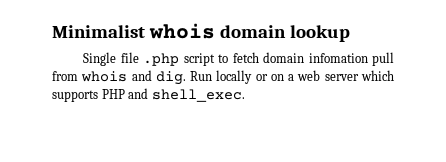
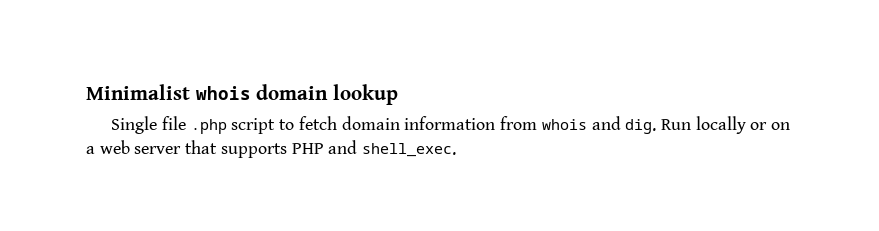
[308,52,395,66] infomation pull -> [404,116,496,130] information
[361,70,394,81] which -> [185,140,218,154] that

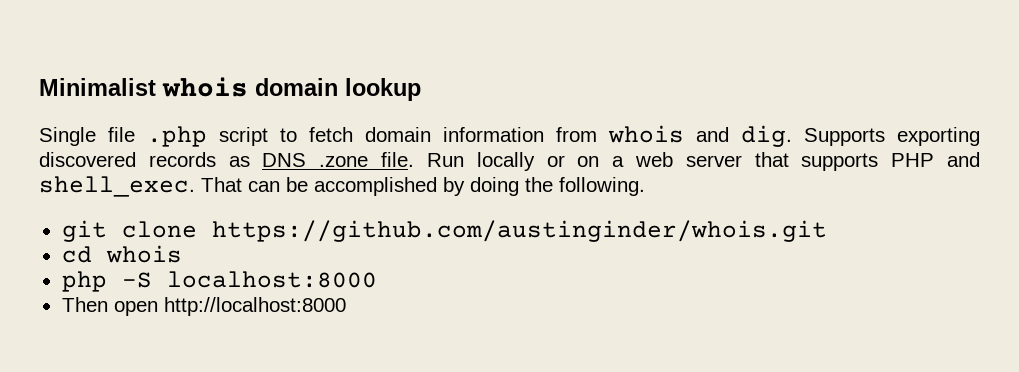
(657, 126) none -> [804,127,980,146] [39,152,415,167] Supports exporting discovered records as DNS .zone file.
(457, 150) none -> [201,177,645,196] [61,220,827,242] [61,245,182,263] [61,271,377,292] [61,297,346,316] That can be accomplished by doing the following. // git clone https://github.com/austinginder/whois.git // cd whois // php -S localhost:8000 // Then open http://localhost:8000

